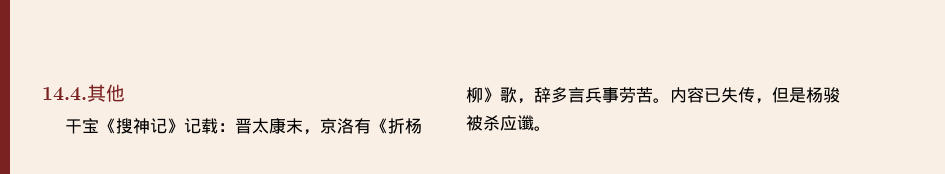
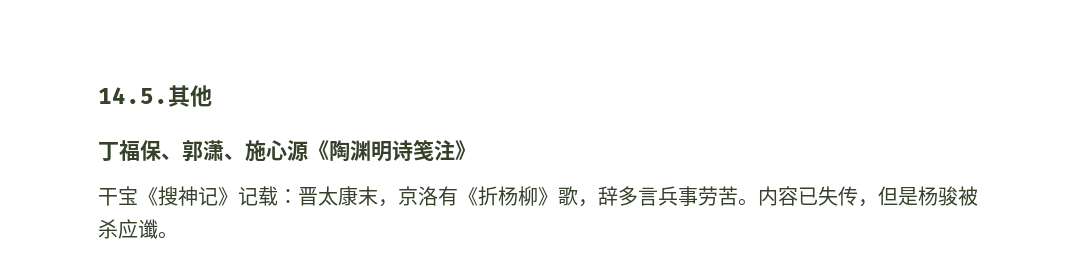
[42,87,87,101] 14.4. -> [98,87,168,104] 14.5.
(125, 93) none -> [98,140,476,162] // 丁福保、郭潇、施心源《陶渊明诗笺注》

